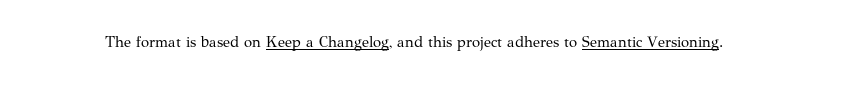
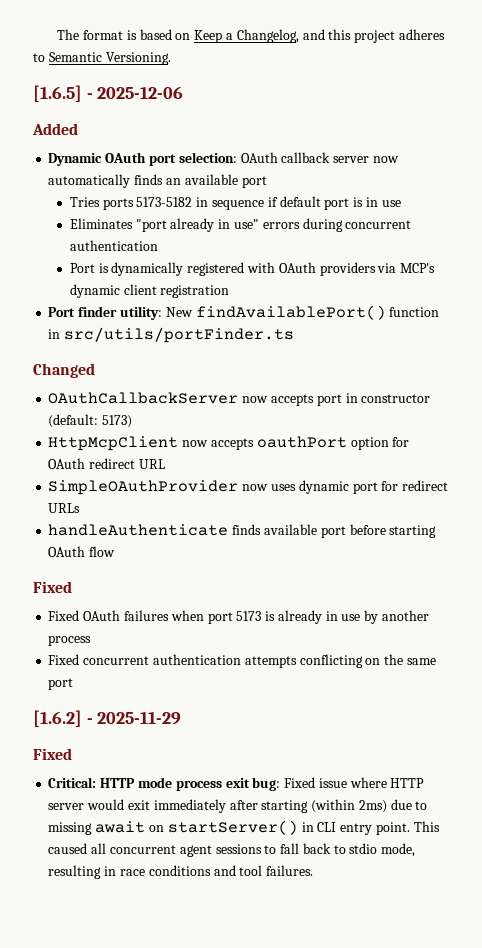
(723, 43) none -> [33,85,184,102] [32,123,78,135] [48,152,399,166] [48,174,267,188] [69,196,401,210] [69,218,412,232] [69,240,158,251] [69,262,436,276] [69,284,230,298] [48,305,440,320] [48,327,295,343] [33,363,95,378] [48,392,431,406] [48,414,133,428] [48,436,410,451] [48,458,165,469] [48,480,449,495] [48,503,81,513] [48,524,437,538] [48,546,116,557] [33,581,72,593] [48,610,429,624] [48,635,92,646] [48,654,436,668] [48,678,74,690] [33,710,182,727] [33,748,72,760] [48,777,425,791] [48,799,428,813] [48,820,440,835] [48,843,416,857] [48,865,314,879] // [1.6.5] - 2025-12-06 // Added // Dynamic OAuth port selection: OAuth callback server now automatically finds an available port // Tries ports 5173-5182 in sequence if default port is in use // Eliminates "port already in use" errors during concurrent authentication // Port is dynamically registered with OAuth providers via MCP's dynamic client registration // Port finder utility: New findAvailablePort() function in src/utils/portFinder.ts // Changed // OAuthCallbackServer now accepts port in constructor (default: 5173) // HttpMcpClient now accepts oauthPort option for OAuth redirect URL // SimpleOAuthProvider now uses dynamic port for redirect URLs // handleAuthenticate finds available port before starting OAuth flow // Fixed // Fixed OAuth failures when port 5173 is already in use by another process // Fixed concurrent authentication attempts conflicting on the same port // [1.6.2] - 2025-11-29 // Fixed // Critical: HTTP mode process exit bug: Fixed issue where HTTP server would exit immediately after starting (within 2ms) due to missing await on startServer() in CLI entry point. This caused all concurrent agent sessions to fall back to stdio mode, resulting in race conditions and tool failures.

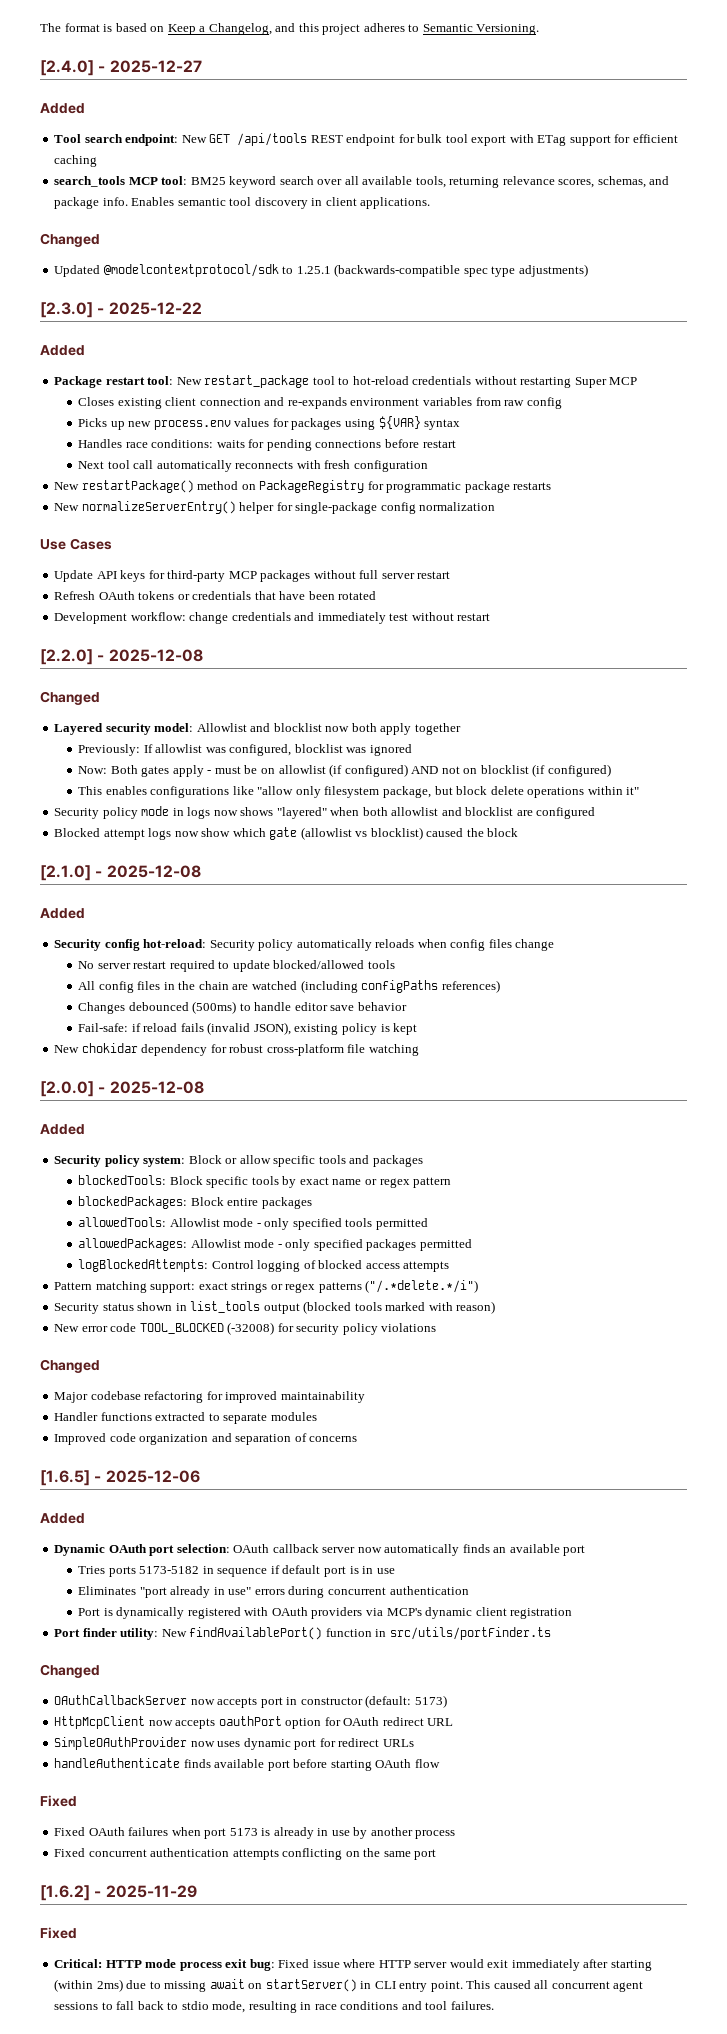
(171, 58) none -> [40,60,202,76] [40,103,85,114] [54,133,678,146] [54,155,98,167] [54,176,670,188] [54,197,431,209] [40,233,100,247] [54,264,588,277] [40,302,202,318] [40,345,85,356] [54,375,638,388] [78,397,562,409] [78,416,461,430] [78,439,456,451] [78,460,428,472] [54,480,552,493] [54,501,496,514] [40,538,112,550] [54,570,451,582] [54,591,377,600] [54,612,491,624] [40,649,203,665] [40,691,100,705] [54,723,461,735] [78,744,412,756] [78,764,611,777] [78,786,640,798] [54,806,596,819] [54,827,519,840] [40,865,201,881] [40,908,85,919] [54,939,555,951] [78,960,395,972] [78,980,500,993] [78,1001,407,1014] [78,1022,418,1035] [54,1043,419,1056] [40,1081,204,1097] [40,1124,85,1135] [54,1155,423,1167] [78,1175,452,1188] [78,1196,312,1209] [78,1217,428,1230] [78,1238,472,1251] [78,1259,450,1272] [54,1280,479,1293] [54,1301,496,1314] [54,1322,437,1335] [40,1359,100,1373] [54,1391,365,1403] [54,1412,317,1424] [54,1433,358,1445] // [2.4.0] - 2025-12-27 // Added // Tool search endpoint: New GET /api/tools REST endpoint for bulk tool export with ETag support for efficient caching // search_tools MCP tool: BM25 keyword search over all available tools, returning relevance scores, schemas, and package info. Enables semantic tool discovery in client applications. // Changed // Updated @modelcontextprotocol/sdk to 1.25.1 (backwards-compatible spec type adjustments) // [2.3.0] - 2025-12-22 // Added // Package restart tool: New restart_package tool to hot-reload credentials without restarting Super MCP // Closes existing client connection and re-expands environment variables from raw config // Picks up new process.env values for packages using ${VAR} syntax // Handles race conditions: waits for pending connections before restart // Next tool call automatically reconnects with fresh configuration // New restartPackage() method on PackageRegistry for programmatic package restarts // New normalizeServerEntry() helper for single-package config normalization // Use Cases // Update API keys for third-party MCP packages without full server restart // Refresh OAuth tokens or credentials that have been rotated // Development workflow: change credentials and immediately test without restart // [2.2.0] - 2025-12-08 // Changed // Layered security model: Allowlist and blocklist now both apply together // Previously: If allowlist was configured, blocklist was ignored // Now: Both gates apply - must be on allowlist (if configured) AND not on blocklist (if configured) // This enables configurations like "allow only filesystem package, but block delete operations within it" // Security policy mode in logs now shows "layered" when both allowlist and blocklist are configured // Blocked attempt logs now show which gate (allowlist vs blocklist) caused the block // [2.1.0] - 2025-12-08 // Added // Security config hot-reload: Security policy automatically reloads when config files change // No server restart required to update blocked/allowed tools // All config files in the chain are watched (including configPaths references) // Changes debounced (500ms) to handle editor save behavior // Fail-safe: if reload fails (invalid JSON), existing policy is kept // New chokidar dependency for robust cross-platform file watching // [2.0.0] - 2025-12-08 // Added // Security policy system: Block or allow specific tools and packages // blockedTools: Block specific tools by exact name or regex pattern // blockedPackages: Block entire packages // allowedTools: Allowlist mode - only specified tools permitted // allowedPackages: Allowlist mode - only specified packages permitted // logBlockedAttempts: Control logging of blocked access attempts // Pattern matching support: exact strings or regex patterns ("/.*delete.*/i") // Security status shown in list_tools output (blocked tools marked with reason) // New error code TOOL_BLOCKED (-32008) for security policy violations // Changed // Major codebase refactoring for improved maintainability // Handler functions extracted to separate modules // Improved code organization and separation of concerns

